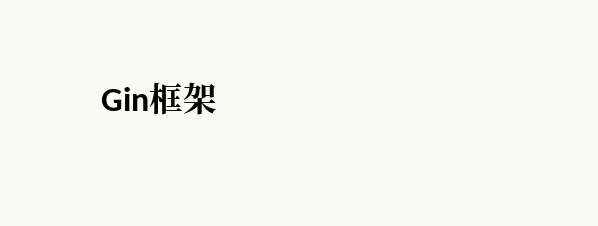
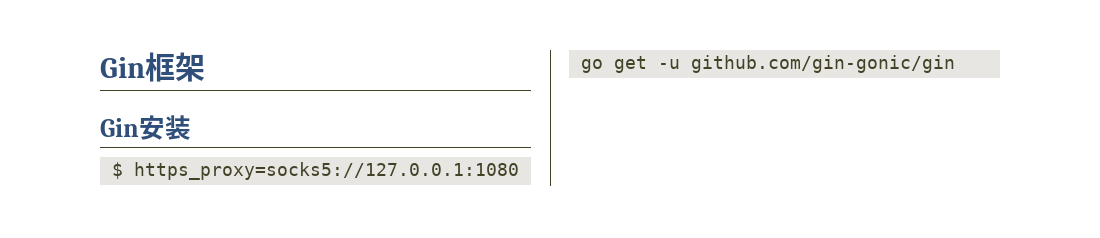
(217, 98) none -> [100,115,191,140] [112,162,519,180] [581,55,955,73] // Gin安装 // $ https_proxy=socks5://127.0.0.1:1080 go get -u github.com/gin-gonic/gin

